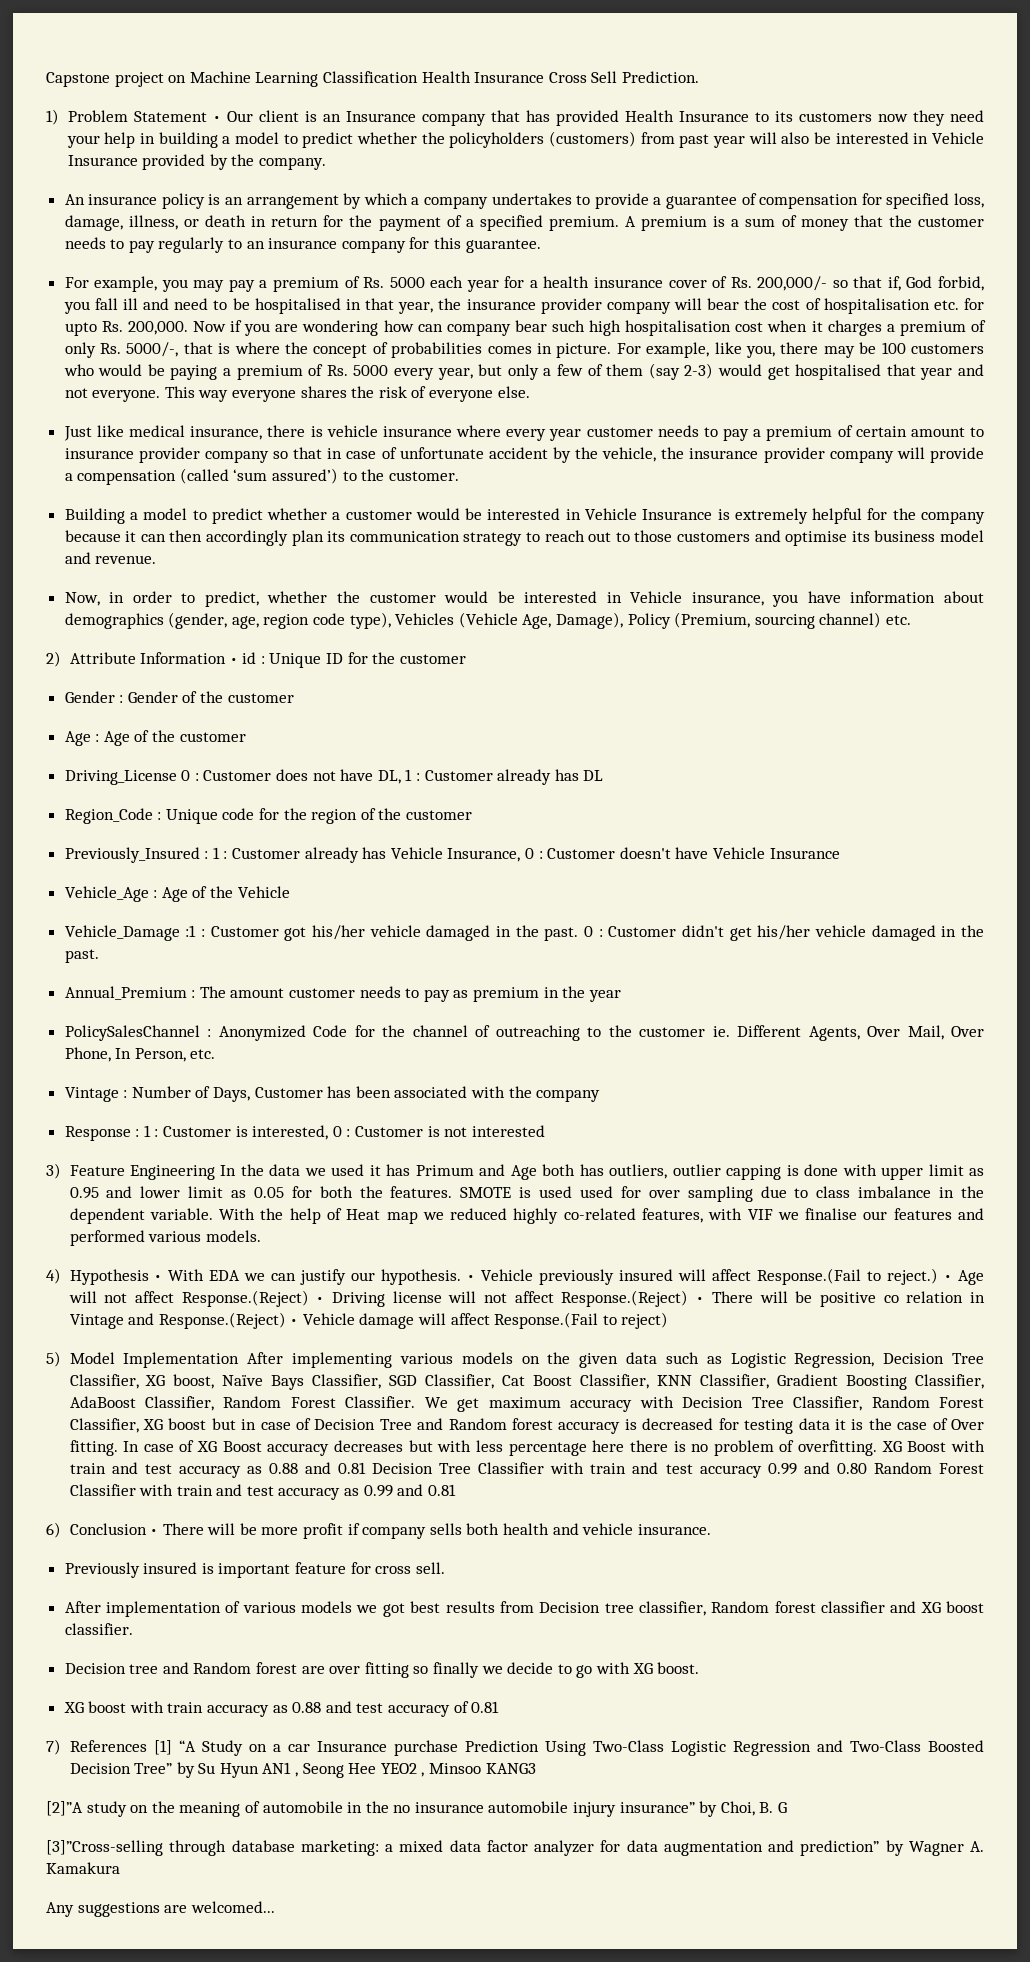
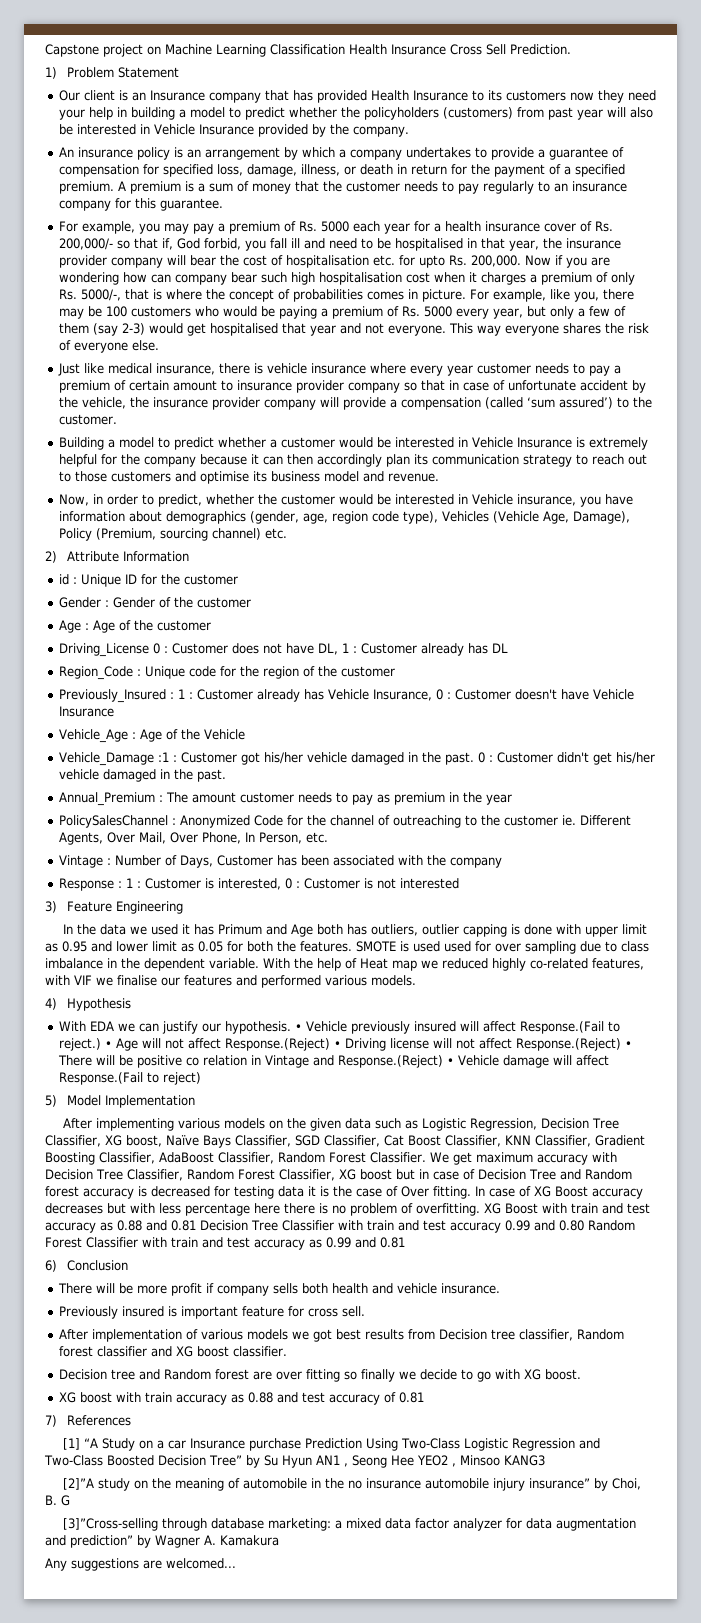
[212,116,221,122] • -> (179, 72) //
[229,658,238,664] • -> (189, 556) //
(215, 1172) none -> (183, 907) //
[154,1275,163,1281] • -> (131, 1004) //
(240, 1360) none -> (195, 1101) //
[150,1529,159,1535] • -> (128, 1265) //
(147, 1746) none -> (131, 1420) //

